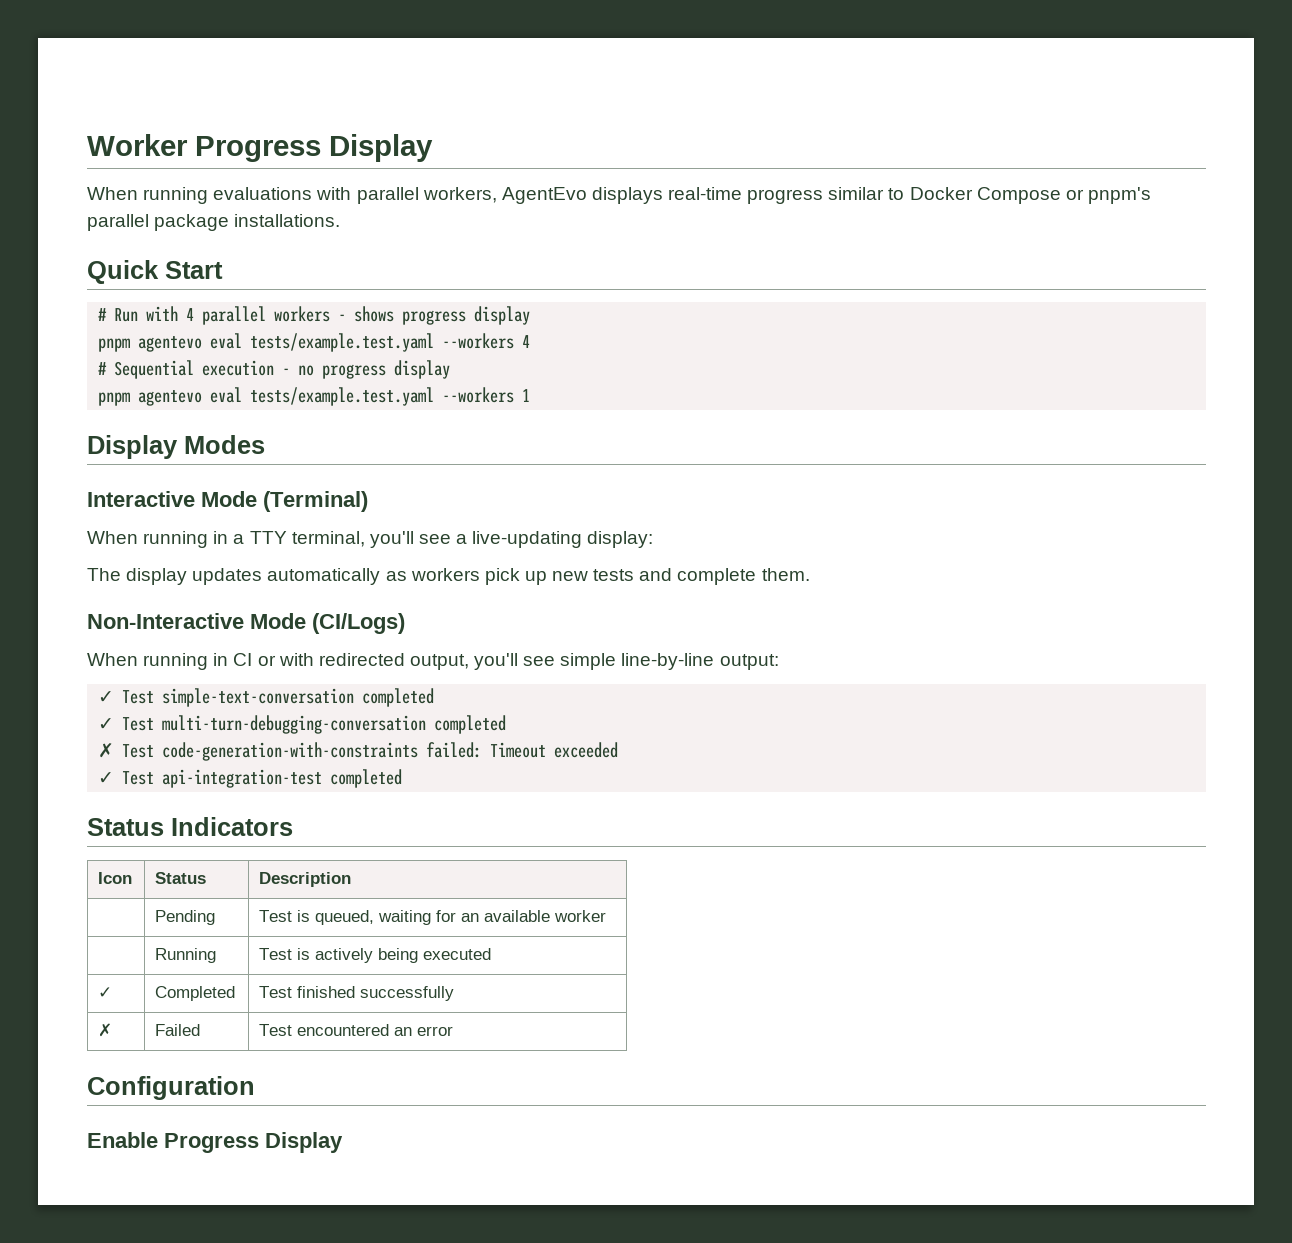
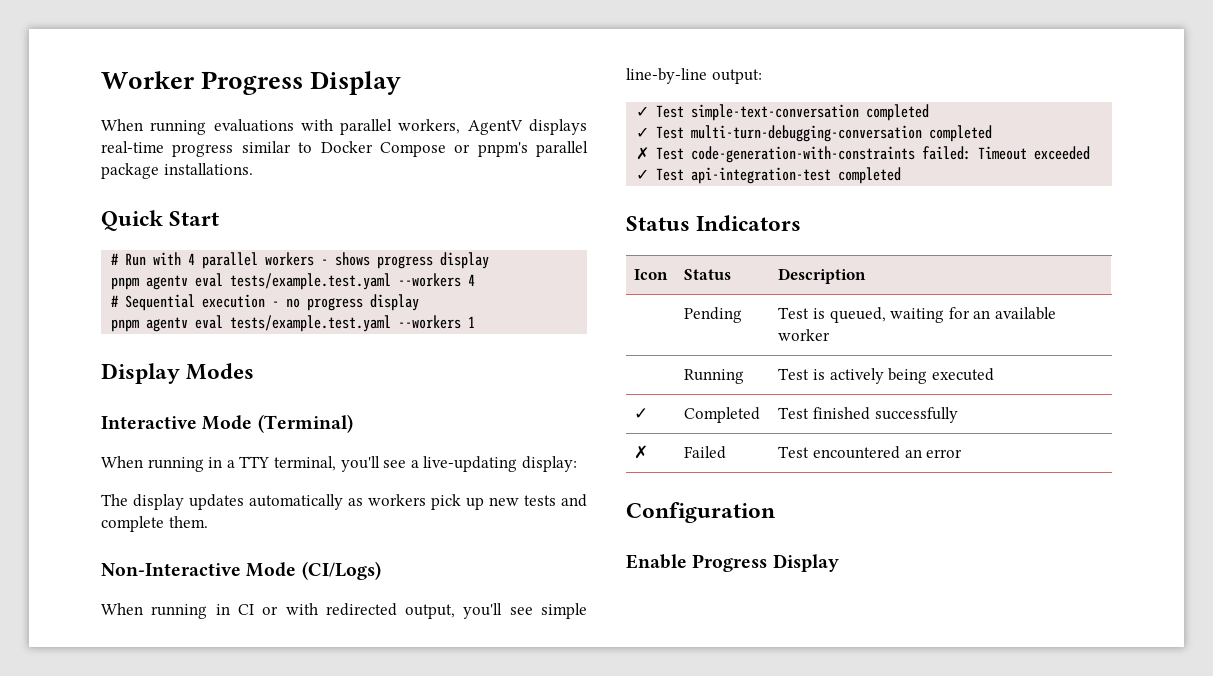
[501,187,587,204] AgentEvo -> [467,120,523,135] AgentV
[138,336,203,352] agentevo -> [146,275,189,290] agentv
[138,390,203,406] agentevo -> [146,317,189,332] agentv

